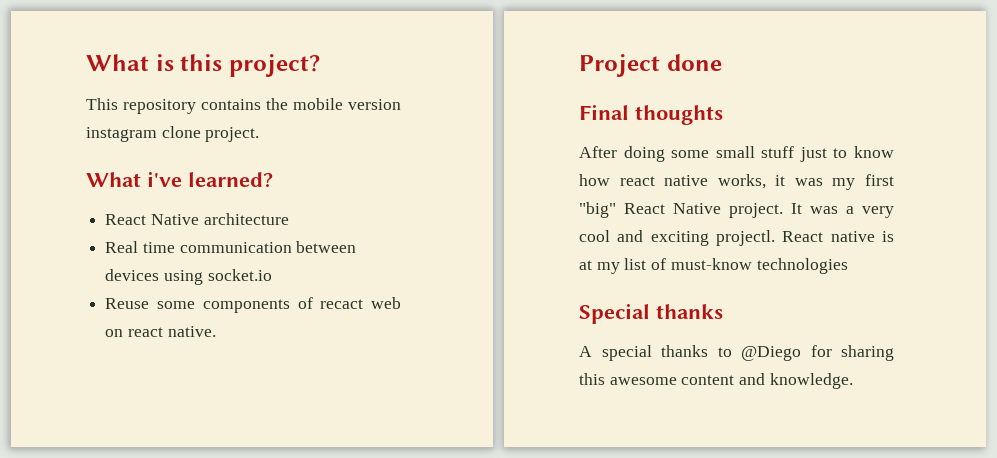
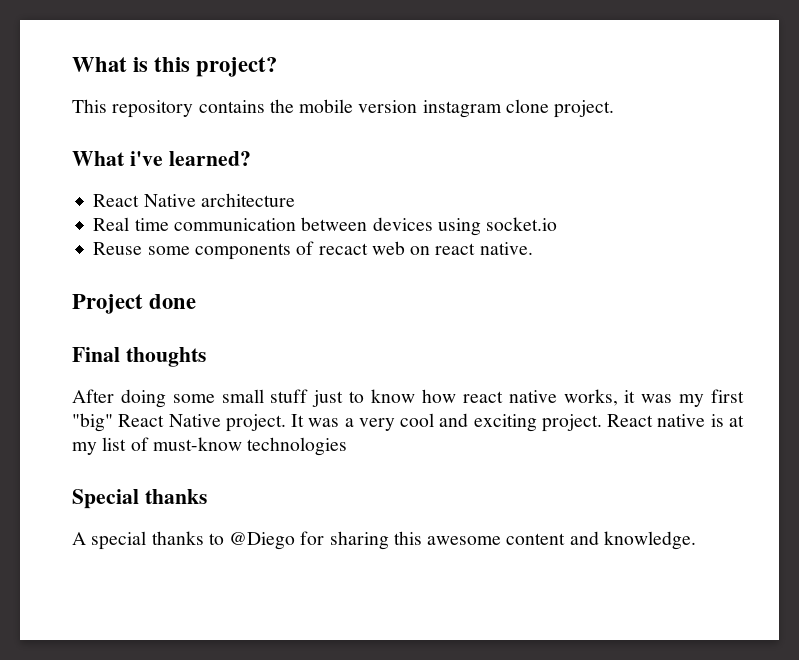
[716,230,775,246] projectl. -> [541,414,602,432] project.

